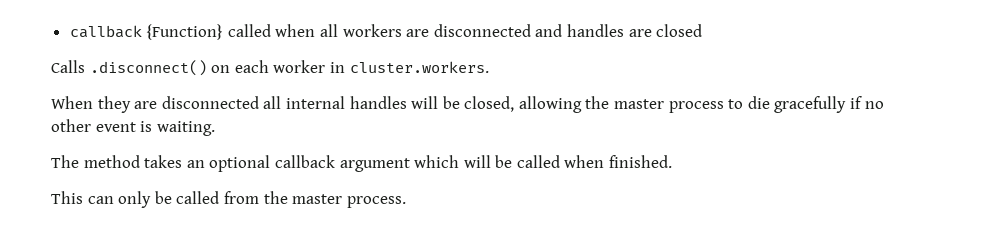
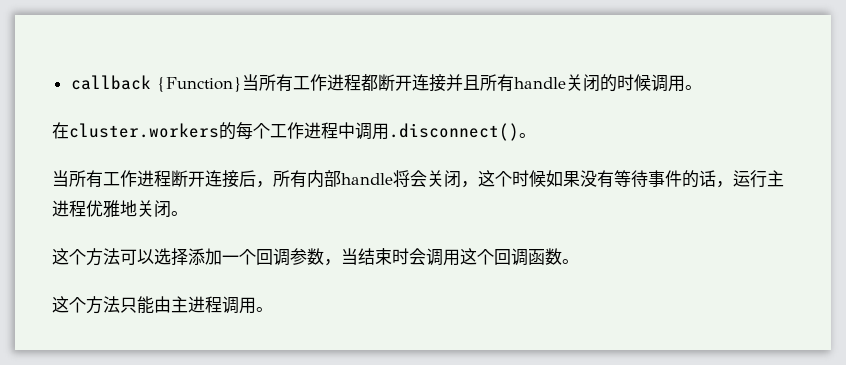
[227,24,703,37] [51,60,489,76] [51,96,884,113] [51,119,215,136] [51,155,673,172] [51,191,406,208] called when all workers are disconnected and handles are closed // Calls .disconnect() on each worker in cluster.workers. // When they are disconnected all internal handles will be closed, allowing the master process to die gracefully if no other event is waiting. // The method takes an optional callback argument which will be called when finished. // This can only be called from the master process. -> [241,74,702,92] [52,122,536,141] [52,170,784,188] [52,200,188,218] [52,248,579,266] [52,296,273,314] 当所有工作进程都断开连接并且所有handle关闭的时候调用。 // 在cluster.workers的每个工作进程中调用.disconnect()。 // 当所有工作进程断开连接后，所有内部handle将会关闭，这个时候如果没有等待事件的话，运行主进程优雅地关闭。 // 这个方法可以选择添加一个回调参数，当结束时会调用这个回调函数。 // 这个方法只能由主进程调用。

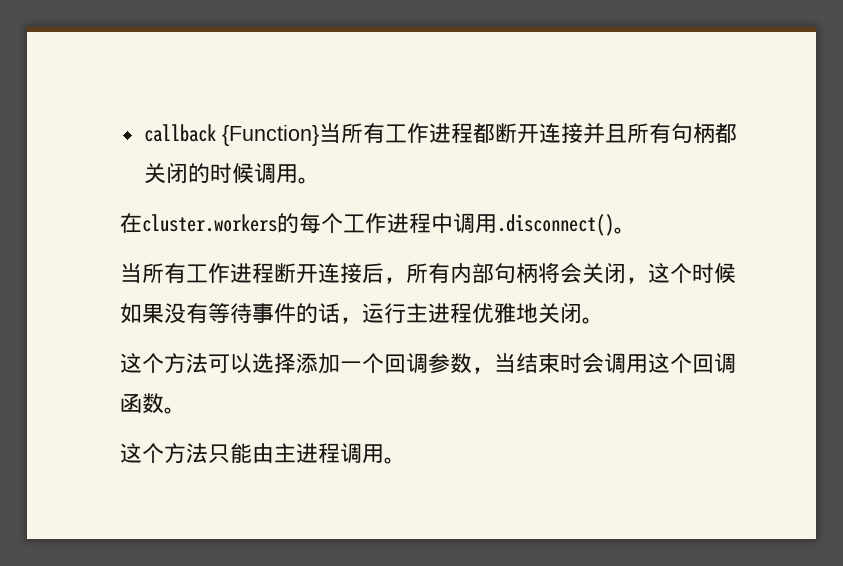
[513,77,566,89] handle -> [670,123,737,143] 句柄都
[341,173,393,185] handle -> [494,263,538,283] 句柄

